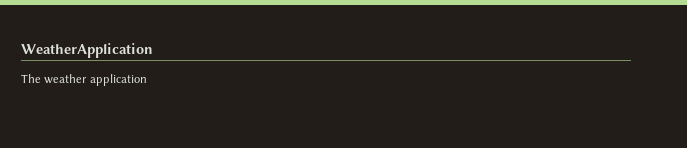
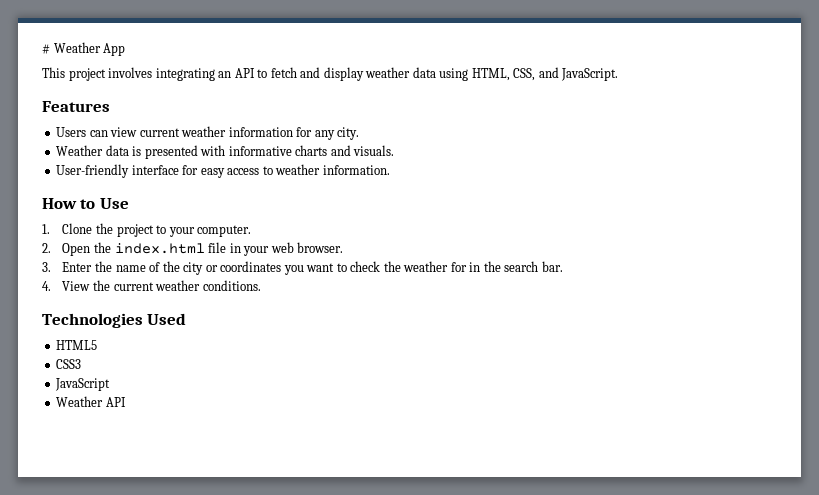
[21,43,153,58] [21,74,147,86] WeatherApplication // The weather application -> [42,42,126,56] [42,67,619,81] [42,101,110,112] [56,126,360,140] [56,145,395,159] [56,164,390,178] [42,198,129,209] [42,223,252,237] [42,242,344,256] [42,261,563,275] [42,280,261,291] [42,313,187,328] [56,340,98,350] [56,359,82,369] [55,378,111,391] [56,396,126,407] # Weather App // This project involves integrating an API to fetch and display weather data using HTML, CSS, and JavaScript. // Features // Users can view current weather information for any city. // Weather data is presented with informative charts and visuals. // User-friendly interface for easy access to weather information. // How to Use // 1. Clone the project to your computer. // 2. Open the index.html file in your web browser. // 3. Enter the name of the city or coordinates you want to check the weather for in the search bar. // 4. View the current weather conditions. // Technologies Used // HTML5 // CSS3 // JavaScript // Weather API

